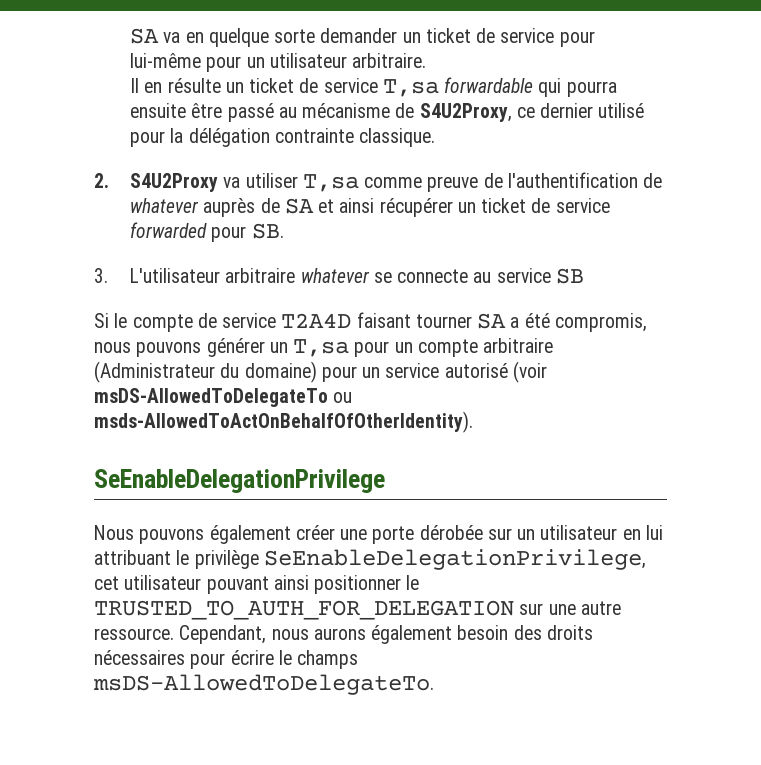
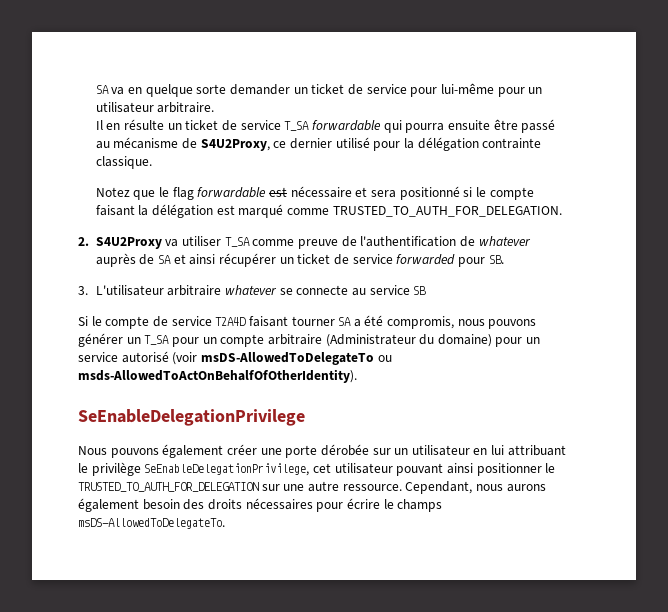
[382,79,439,97] T,sa -> [284,121,310,131] T_SA
(436, 137) none -> [95,186,534,200] [95,204,562,218] // Notez que le flag forwardable est nécessaire et sera positionné si le compte faisant la délégation est marqué comme TRUSTED_TO_AUTH_FOR_DELEGATION.
[302,174,359,192] T,sa -> [224,237,250,247] T_SA
[293,339,350,357] T,sa -> [144,335,170,345] T_SA

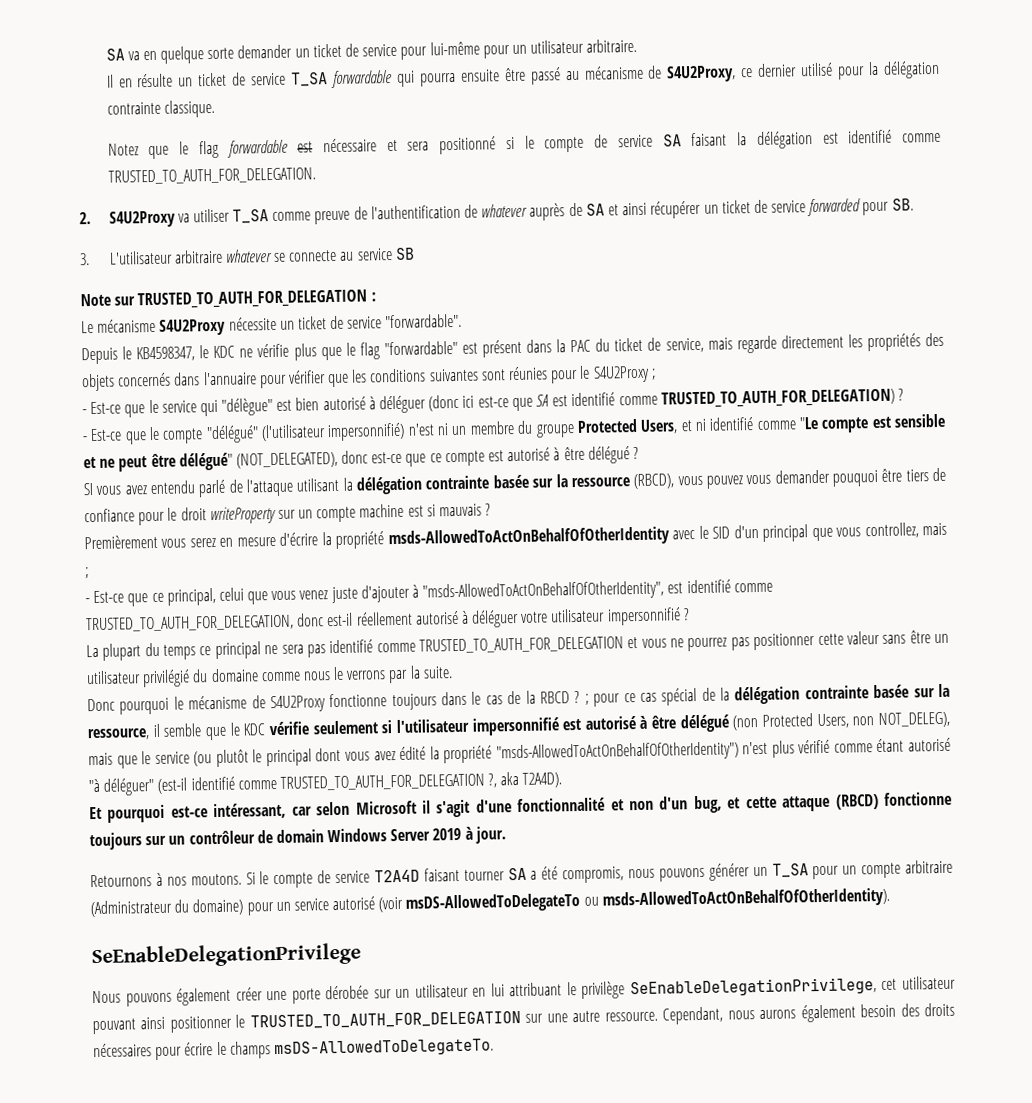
(534, 193) none -> [594,134,682,148] de service SA
[238,204,284,218] marqué -> [848,129,893,144] identifié
(427, 290) none -> [80,289,376,309] [81,313,463,336] [81,332,945,365] [82,365,656,392] [82,388,904,418] [83,413,946,445] [83,446,639,472] [83,467,946,498] [84,503,492,526] [84,522,948,550] [85,567,89,579] [85,579,773,607] [86,607,690,633] [86,630,950,661] [86,665,453,688] [87,683,950,715] [87,711,950,741] [88,737,952,769] [88,771,563,796] [89,791,953,823] [89,826,506,851] [90,872,242,888] Note sur TRUSTED_TO_AUTH_FOR_DELEGATION : // Le mécanisme S4U2Proxy nécessite un ticket de service "forwardable". // Depuis le KB4598347, le KDC ne vérifie plus que le flag "forwardable" est présent dans la PAC du ticket de service, mais regarde directement les propriétés des objets concernés dans l'annuaire pour vérifier que les conditions suivantes sont réunies pour le S4U2Proxy ; // - Est-ce que le service qui "délègue" est bien autorisé à déléguer (donc ici est-ce que SA est identifié comme TRUSTED_TO_AUTH_FOR_DELEGATION) ? // - Est-ce que le compte "délégué" (l'utilisateur impersonnifié) n'est ni un membre du groupe Protected Users, et ni identifié comme "Le compte est sensible et ne peut être délégué" (NOT_DELEGATED), donc est-ce que ce compte est autorisé à être délégué ? // SI vous avez entendu parlé de l'attaque utilisant la délégation contrainte basée sur la ressource (RBCD), vous pouvez vous demander pouquoi être tiers de confiance pour le droit writeProperty sur un compte machine est si mauvais ? // Premièrement vous serez en mesure d'écrire la propriété msds-AllowedToActOnBehalfOfOtherIdentity avec le SID d'un principal que vous controllez, mais ; // - Est-ce que ce principal, celui que vous venez juste d'ajouter à "msds-AllowedToActOnBehalfOfOtherIdentity", est identifié comme TRUSTED_TO_AUTH_FOR_DELEGATION, donc est-il réellement autorisé à déléguer votre utilisateur impersonnifié ? // La plupart du temps ce principal ne sera pas identifié comme TRUSTED_TO_AUTH_FOR_DELEGATION et vous ne pourrez pas positionner cette valeur sans être un utilisateur privilégié du domaine comme nous le verrons par la suite. // Donc pourquoi le mécanisme de S4U2Proxy fonctionne toujours dans le cas de la RBCD ? ; pour ce cas spécial de la délégation contrainte basée sur la ressource, il semble que le KDC vérifie seulement si l'utilisateur impersonnifié est autorisé à être délégué (non Protected Users, non NOT_DELEG), mais que le service (ou plutôt le principal dont vous avez édité la propriété "msds-AllowedToActOnBehalfOfOtherIdentity") n'est plus vérifié comme étant autorisé "à déléguer" (est-il identifié comme TRUSTED_TO_AUTH_FOR_DELEGATION ?, aka T2A4D). // Et pourquoi est-ce intéressant, car selon Microsoft il s'agit d'une fonctionnalité et non d'un bug, et cette attaque (RBCD) fonctionne toujours sur un contrôleur de domain Windows Server 2019 à jour. // Retournons à nos moutons.

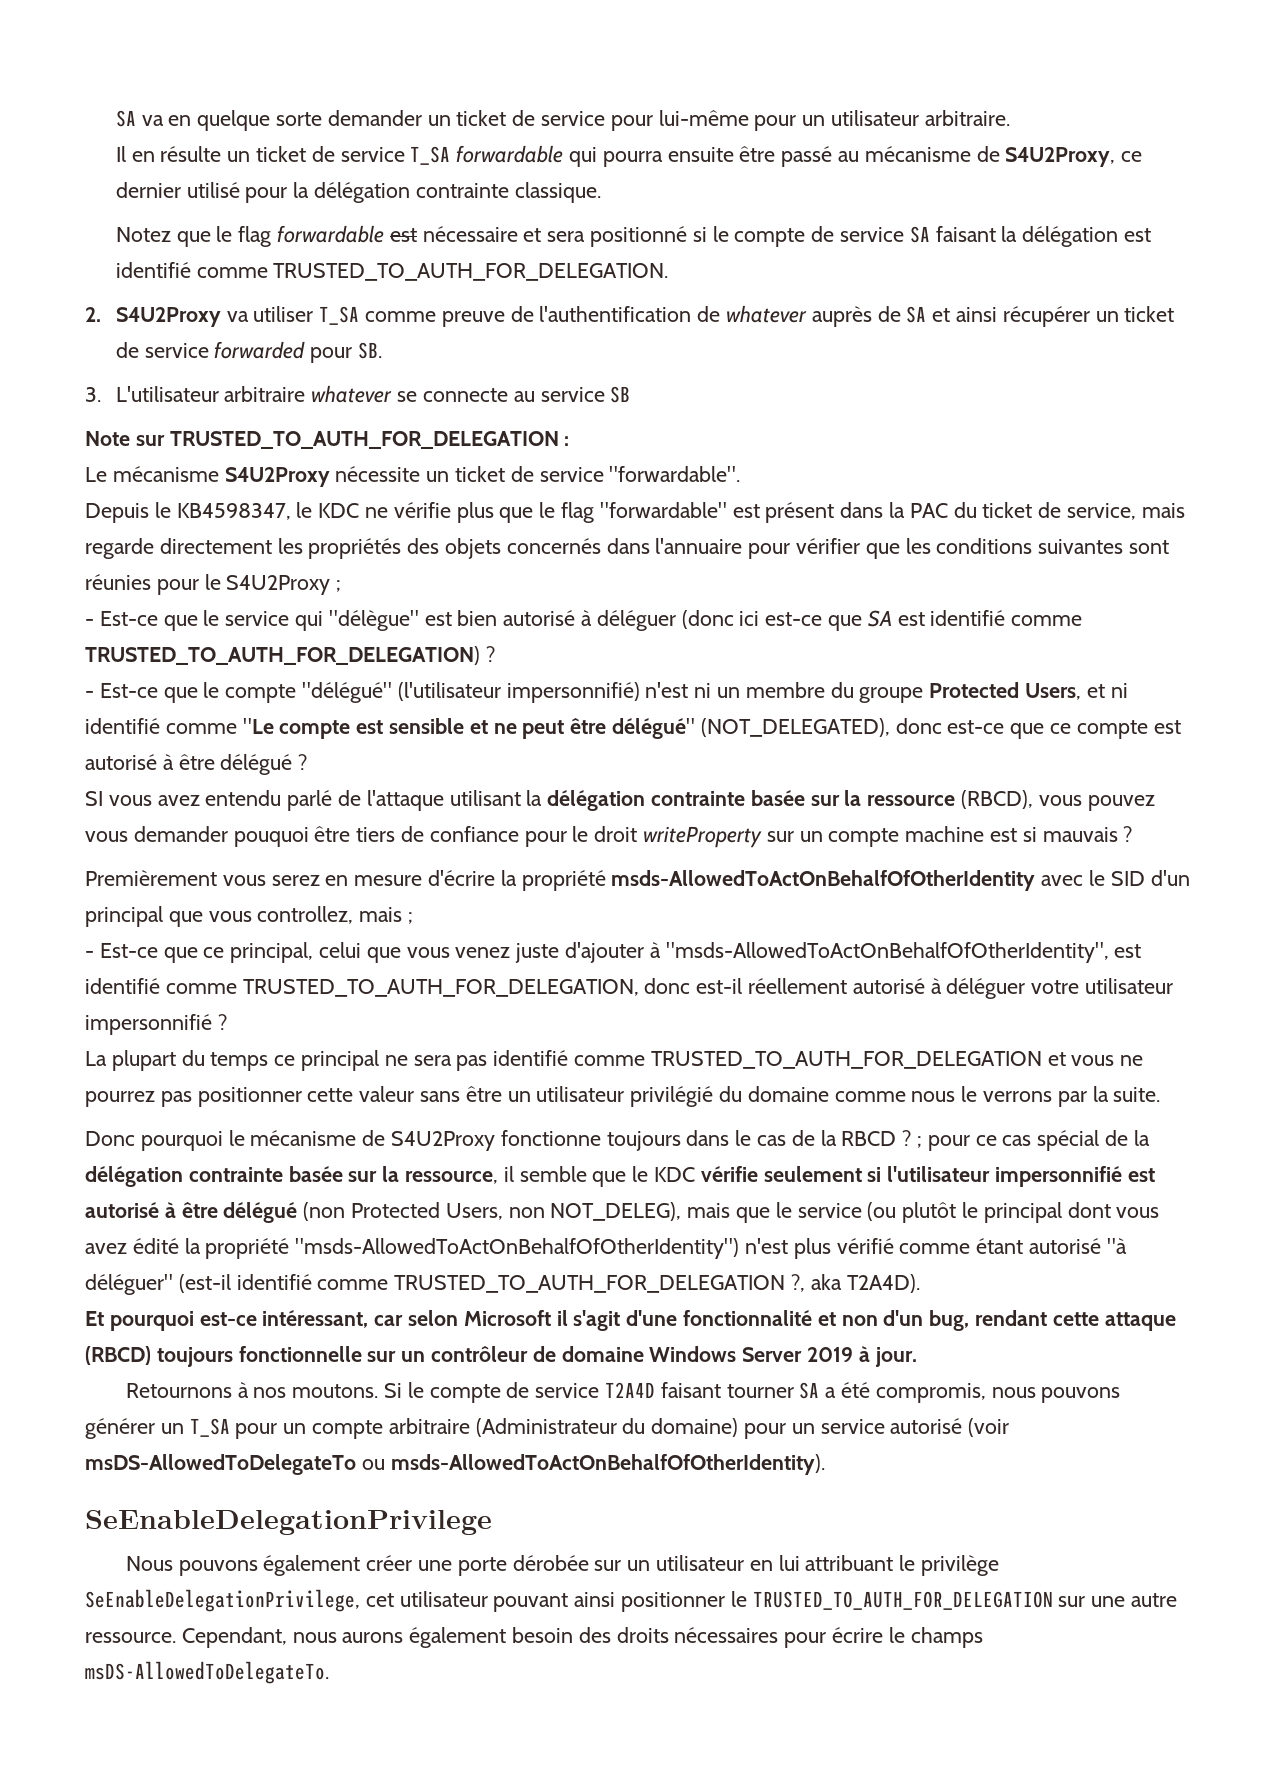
[727,797,741,809] et -> [975,1310,1048,1326] rendant
[884,791,953,806] [89,832,142,851] fonctionne toujours -> [156,1346,362,1367] toujours fonctionnelle
[275,829,324,844] domain -> [561,1346,644,1362] domaine

